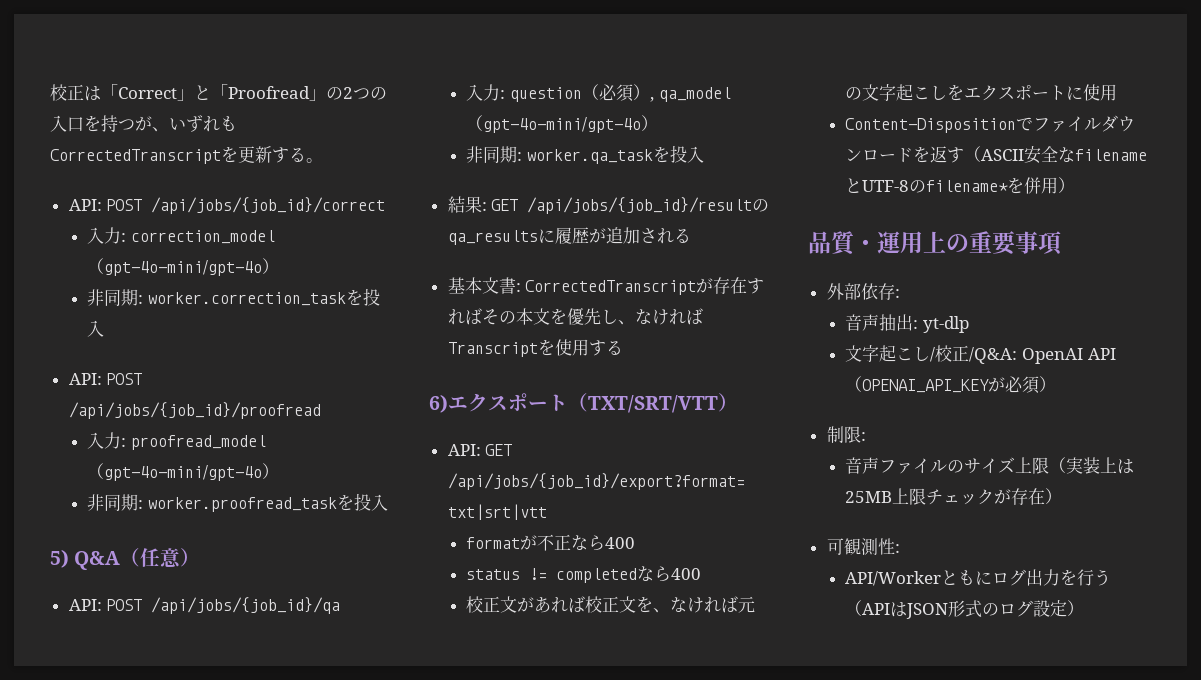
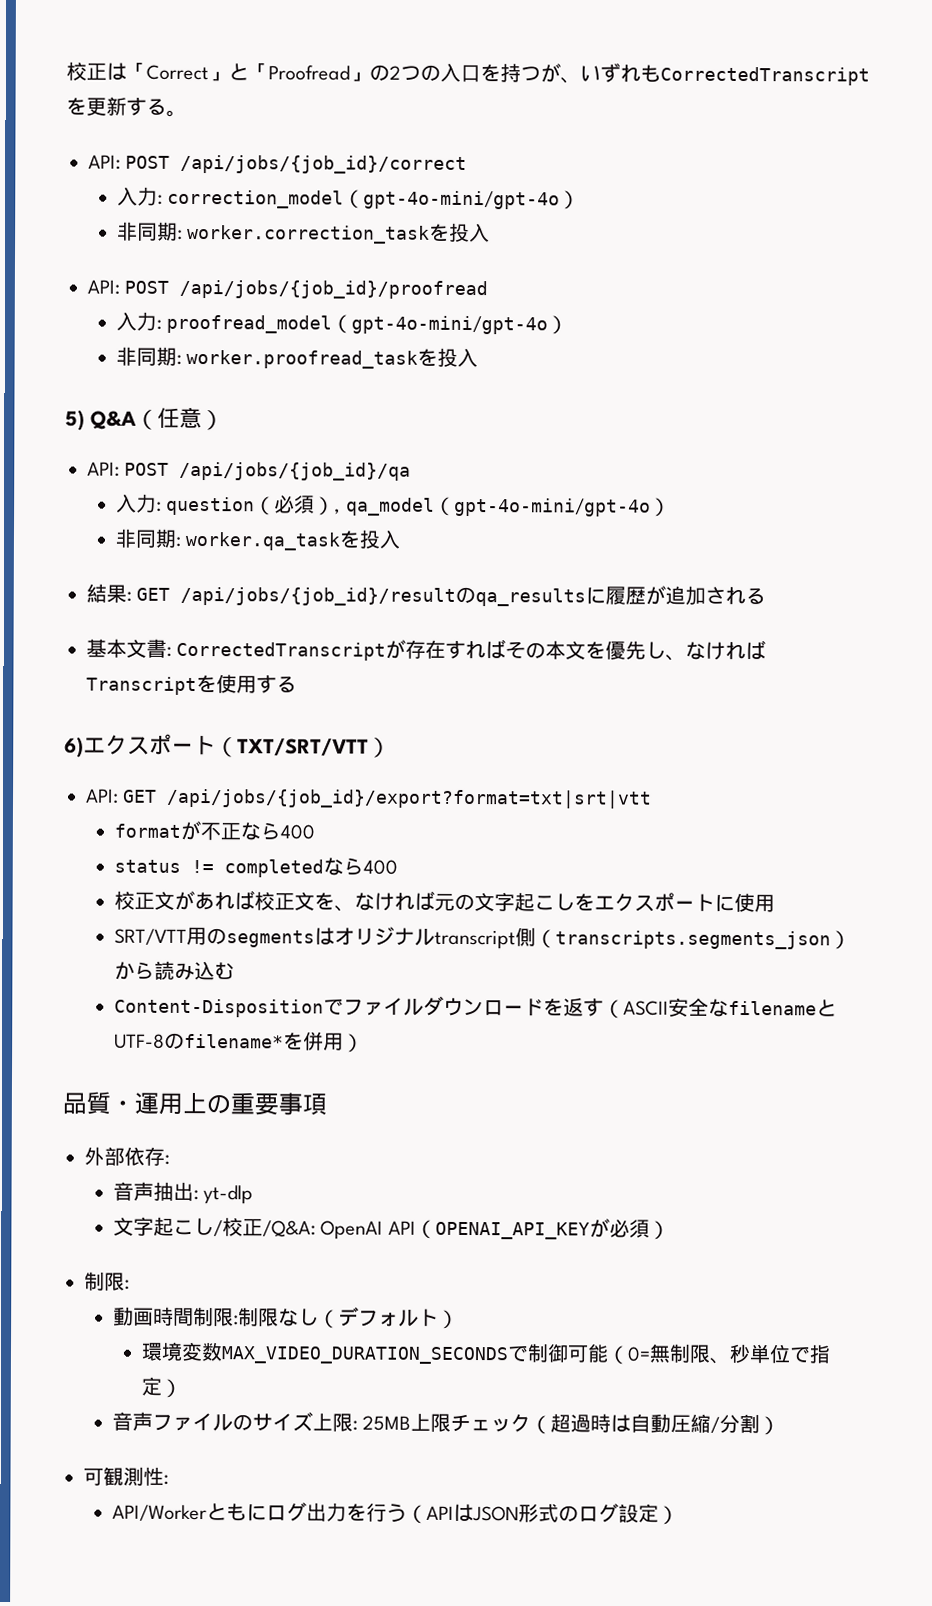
(1118, 92) none -> [113,926,851,950] [113,960,235,981] // SRT/VTT用のsegmentsはオリジナルtranscript側（transcripts.segments_json）から読み込む
(866, 436) none -> [112,1306,459,1329] [140,1341,831,1365] [140,1376,182,1398] // 動画時間制限:制限なし（デフォルト） // 環境変数MAX_VIDEO_DURATION_SECONDSで制御可能（0=無制限、秒単位で指定）
[1049,457,1135,474] （実装上は -> [351,1420,358,1431] :
[994,488,1046,505] が存在 -> [530,1413,761,1435] （超過時は自動圧縮/分割

